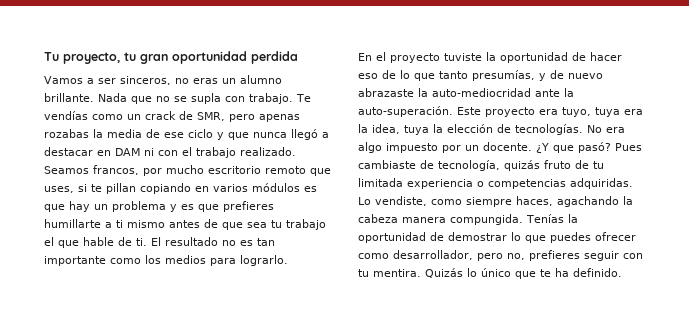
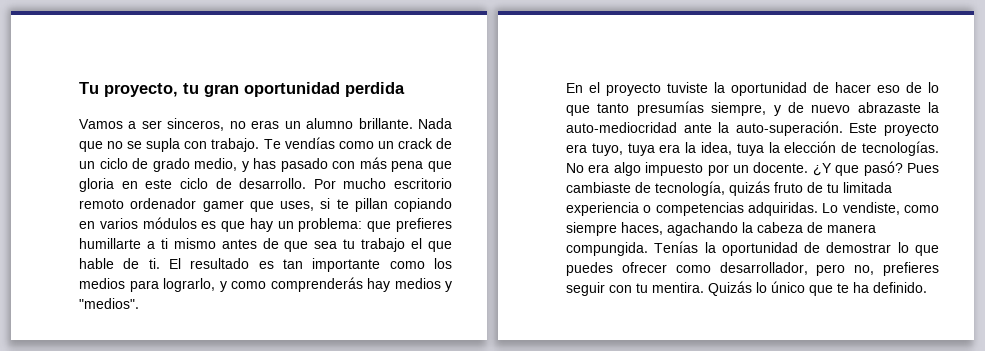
[197,112,300,122] [44,129,329,140] [44,147,296,158] [44,165,162,176] SMR, pero apenas rozabas la media de ese ciclo y que nunca llegó a destacar en DAM ni con el trabajo realizado. Seamos francos, por -> [79,157,452,172] [79,178,336,192] un ciclo de grado medio, y has pasado con más pena que gloria en este ciclo de desarrollo. Por
(306, 170) none -> [130,198,244,212] ordenador gamer
[112,201,194,212] problema y es -> [298,218,363,232] problema:
[222,240,236,246] no -> (250, 263) none
[240,255,288,266] lograrlo. -> [163,277,452,292] [79,298,139,309] lograrlo, y como comprenderás hay medios y "medios".
[472,70,535,81] presumías, -> [636,101,767,116] presumías siempre,
(398, 218) none -> [807,222,823,233] de

